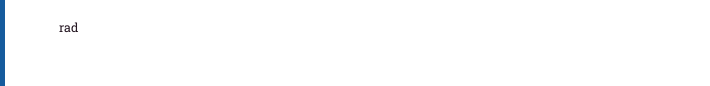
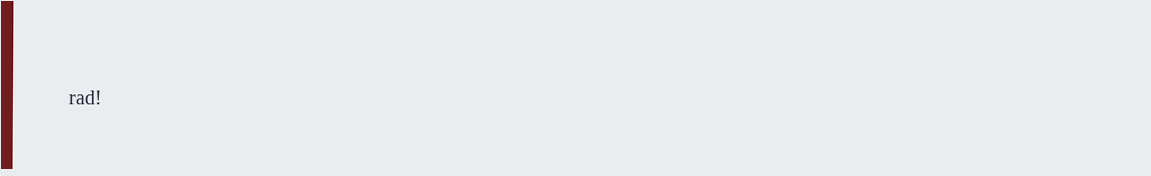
[59,22,79,33] rad -> [68,90,102,105] rad!

